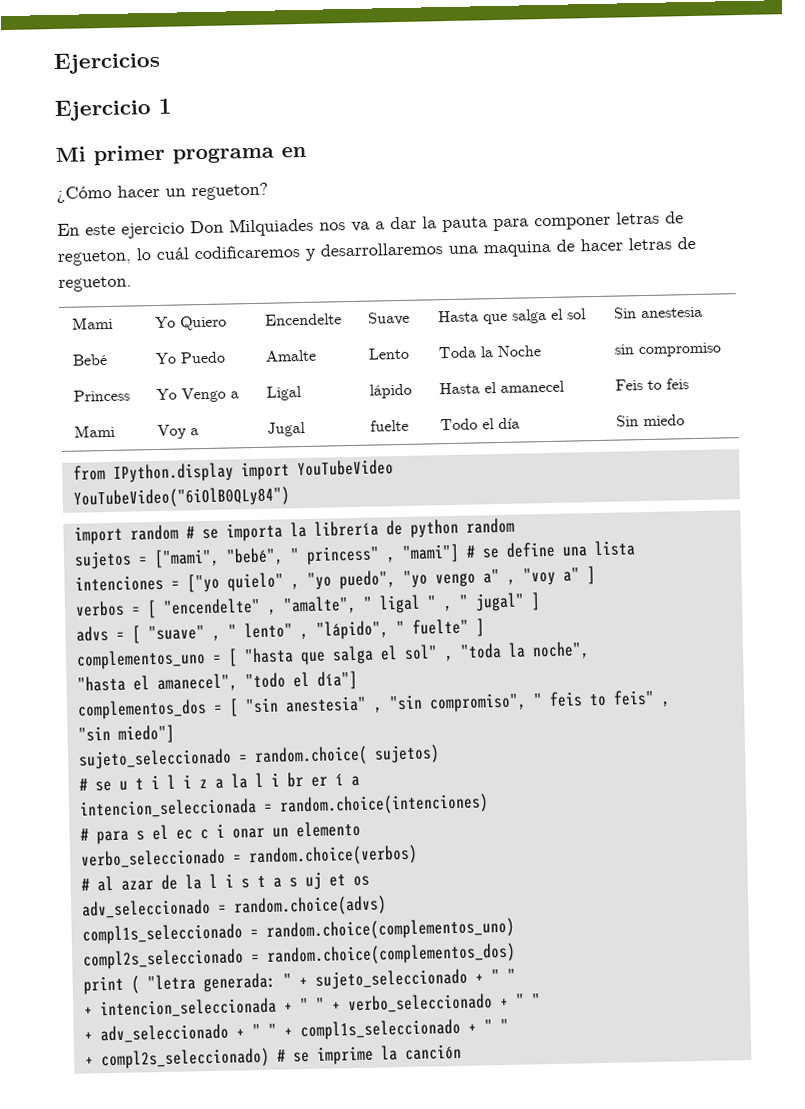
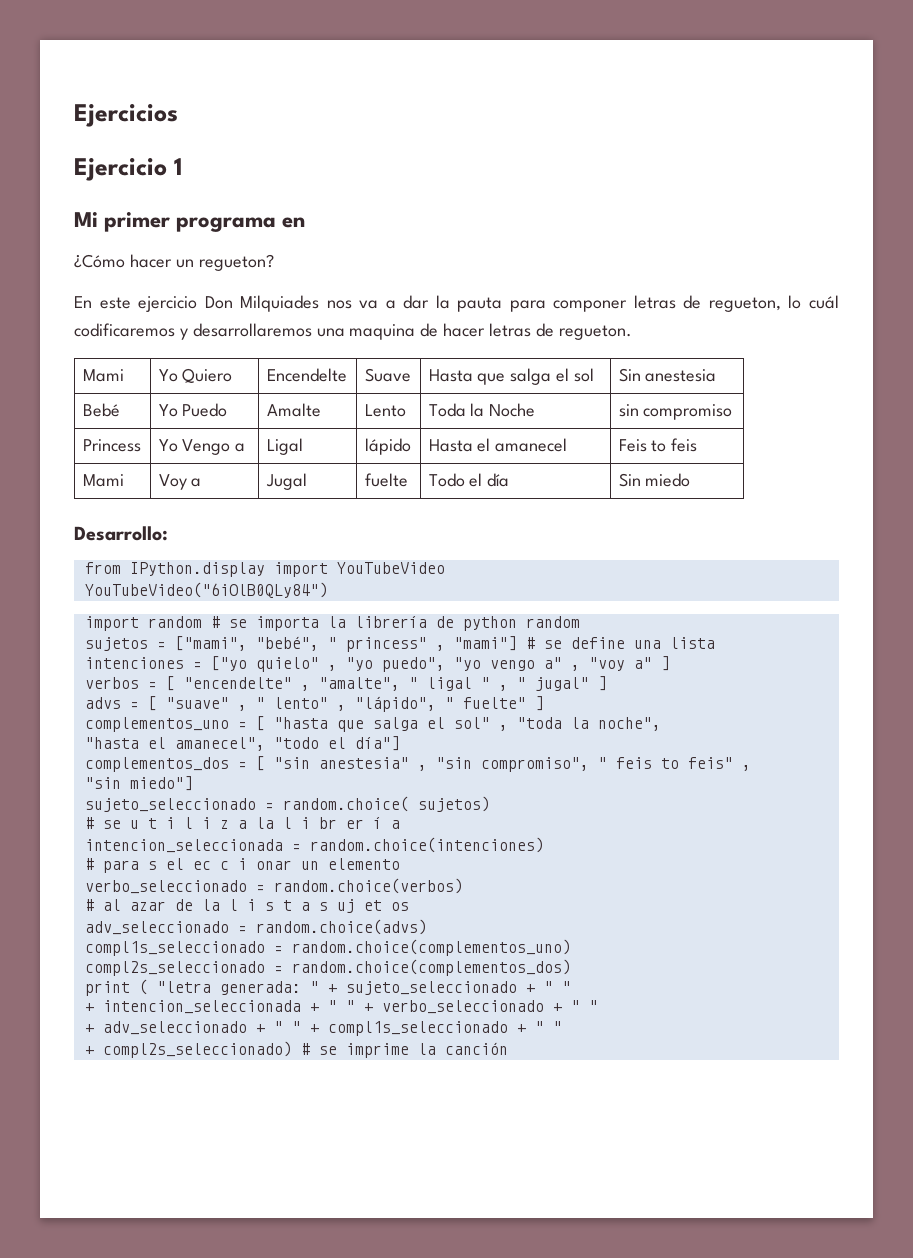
(686, 420) none -> [74,526,168,541] // Desarrollo:

